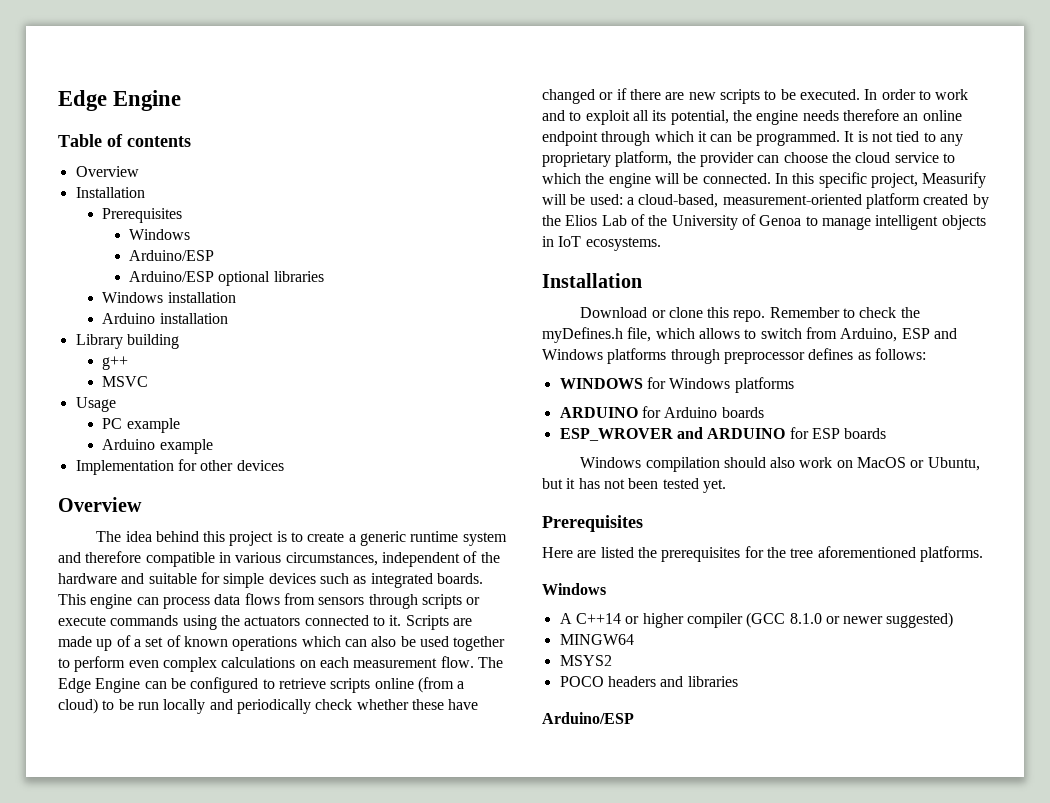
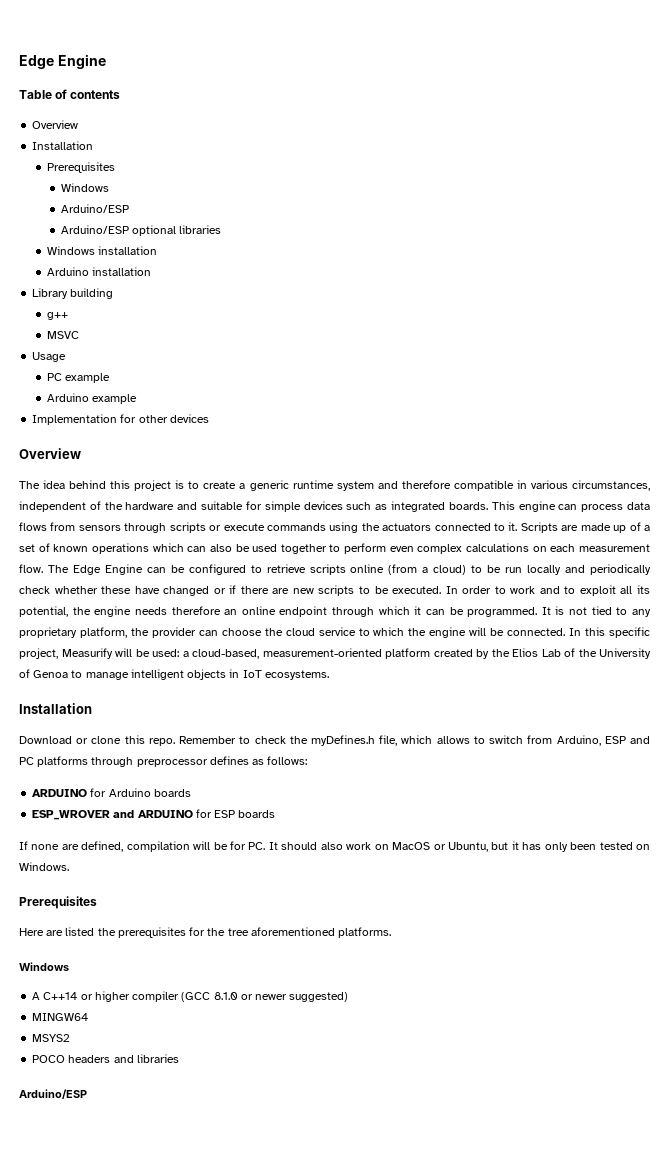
[542,349,603,360] Windows -> [19,757,34,765] PC
[559,377,794,393] // WINDOWS for Windows platforms -> (308, 760) none
[580,457,720,472] Windows compilation -> [19,841,278,852] If none are defined, compilation will be for PC. It
[603,479,625,489] not -> [544,842,568,852] only
[702,479,726,493] yet. -> [635,844,650,850] [19,862,69,871] on Windows.

